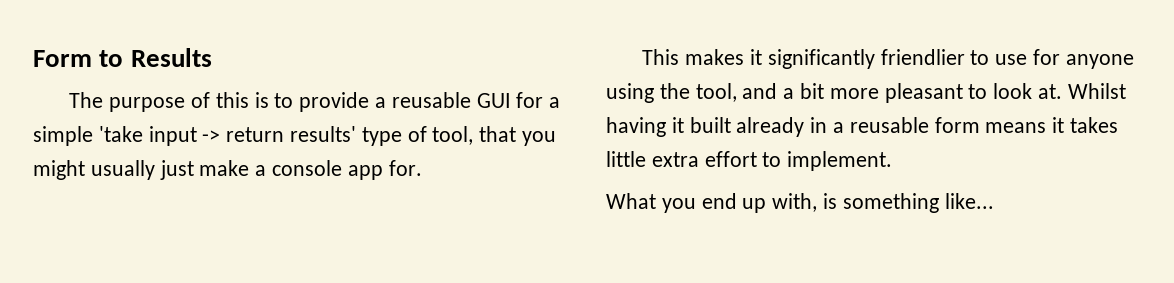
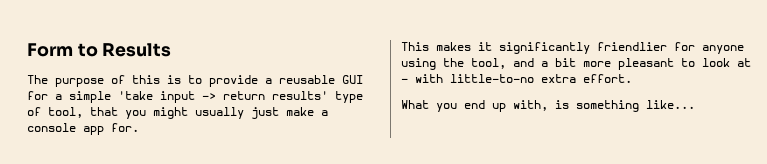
[970,50,1028,65] to use -> (667, 46) none
[1038,83,1126,99] [606,117,1119,137] [606,151,893,171] at. Whilst having it built already in a reusable form means it takes little extra effort to implement. -> [737,58,751,67] [401,74,632,83] at - with little-to-no extra effort.

